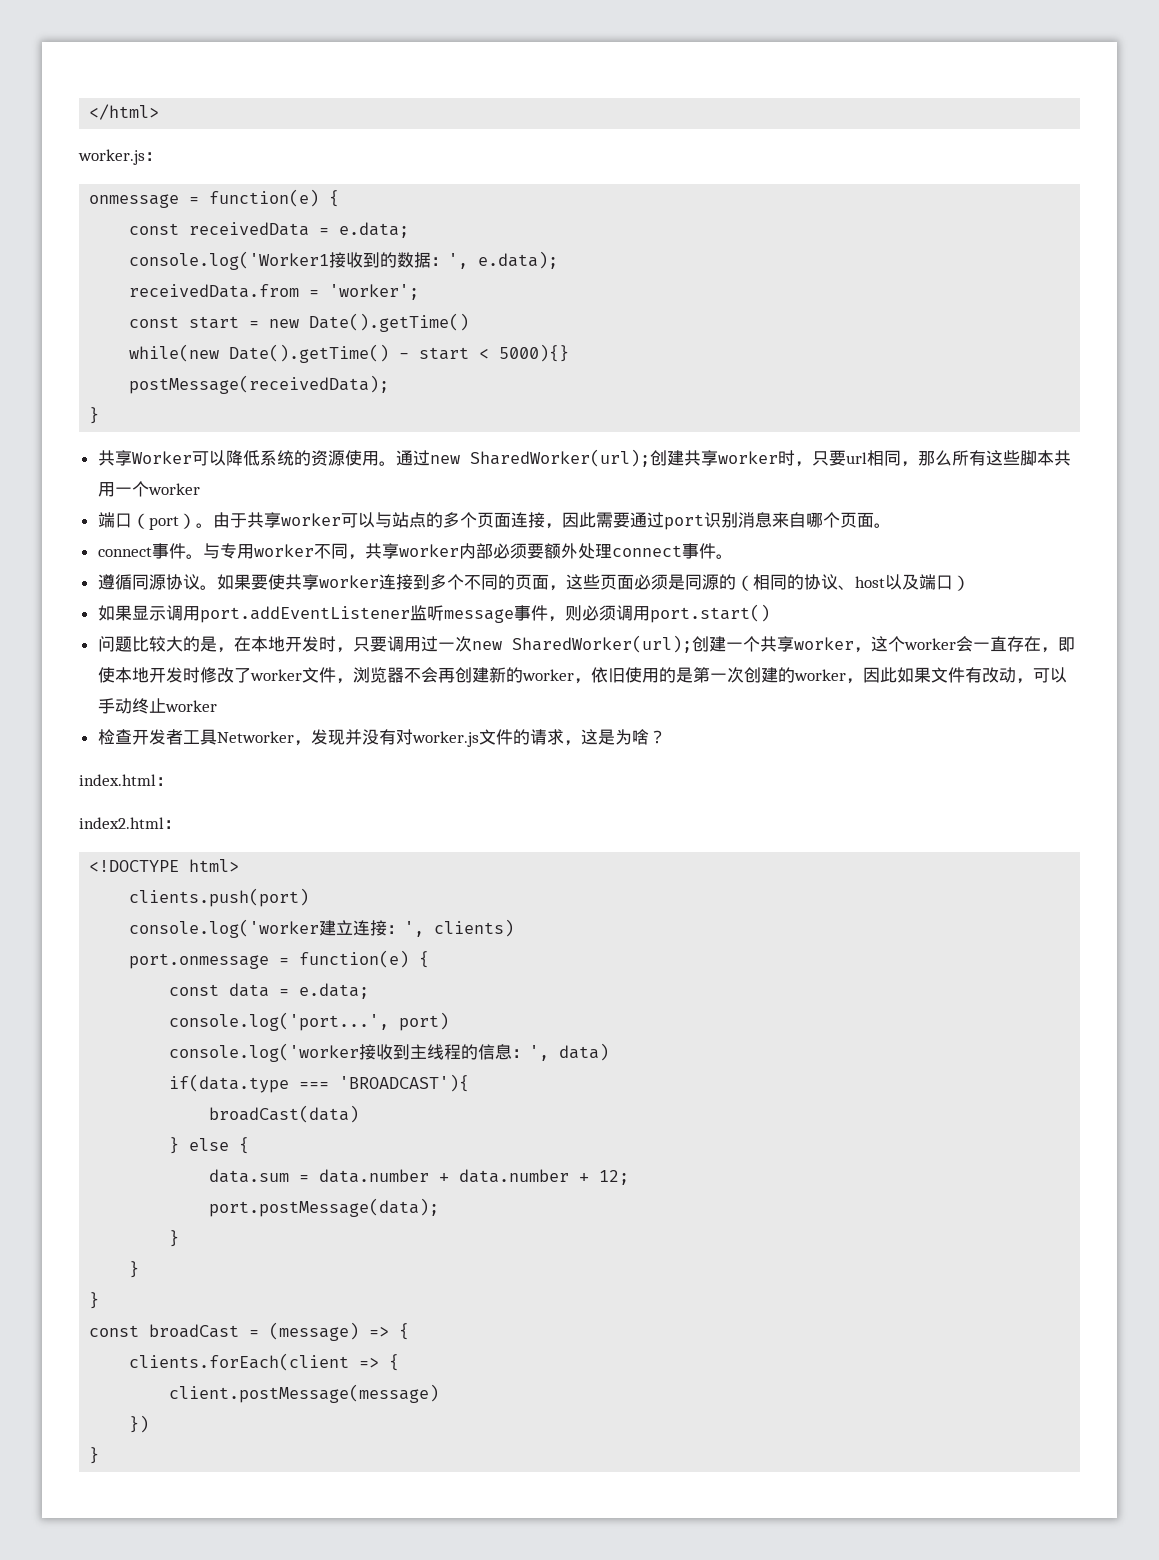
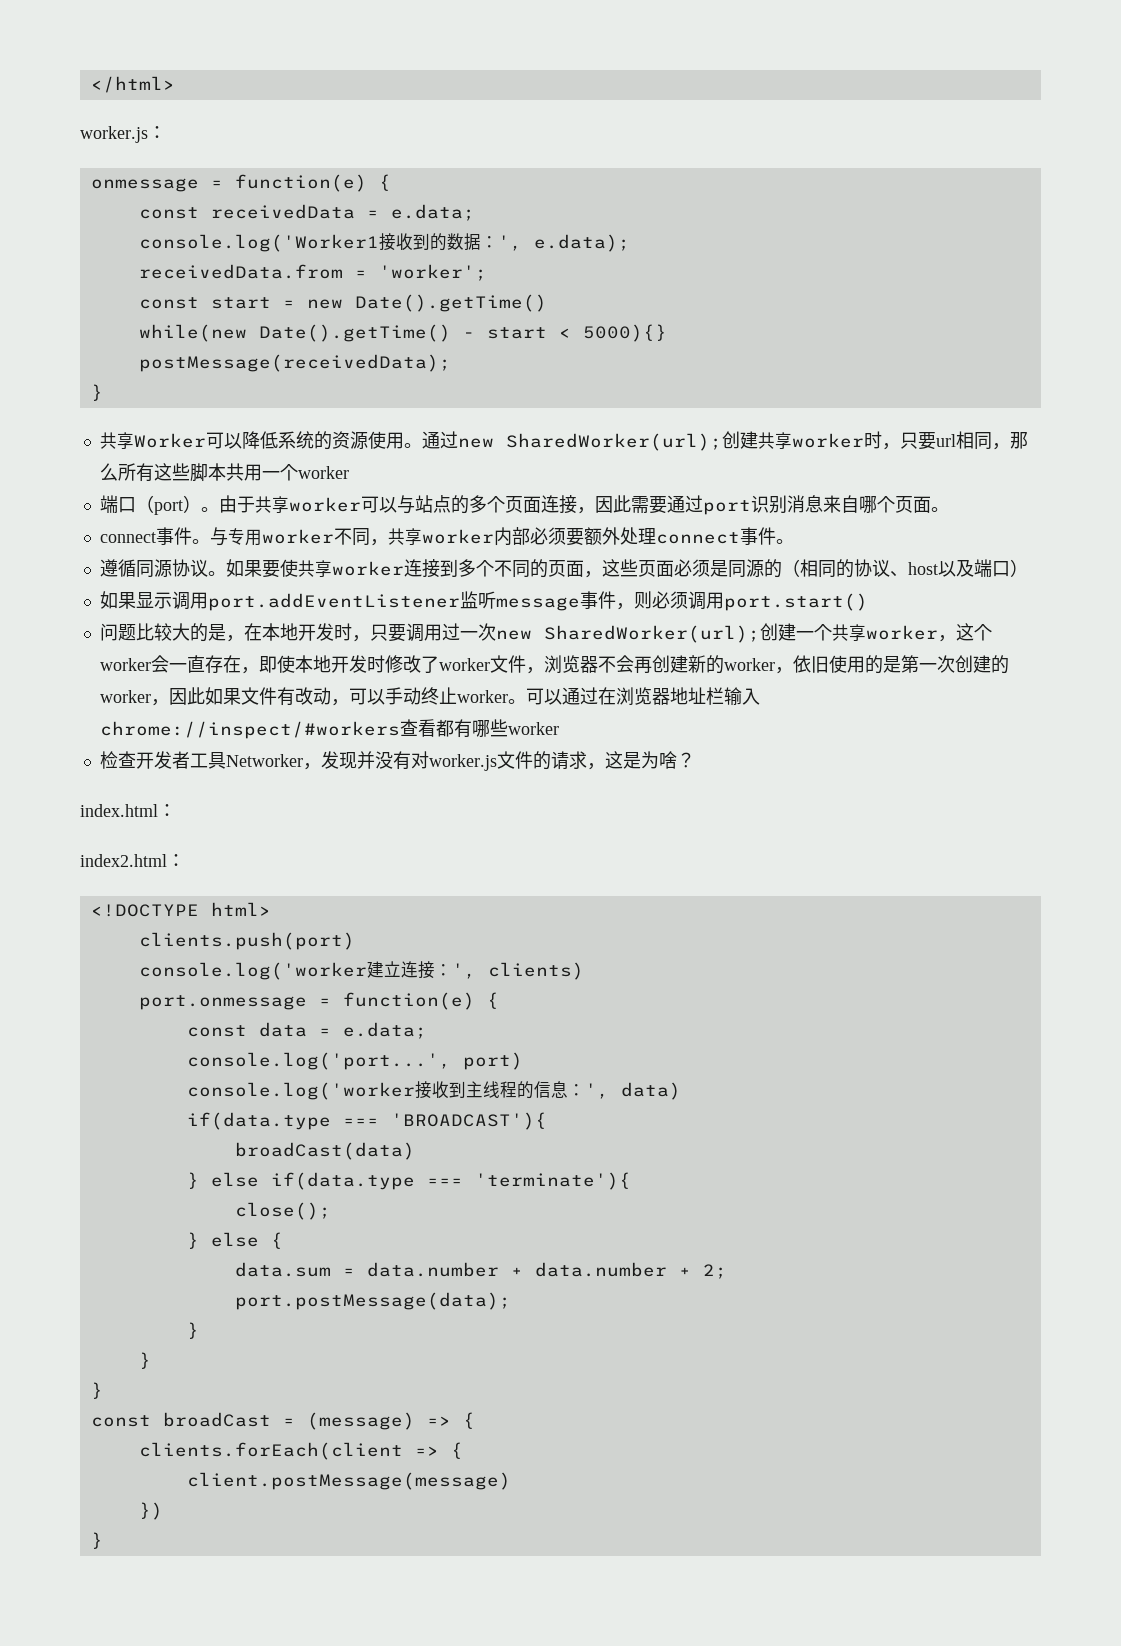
(217, 706) none -> [507,687,760,706] [99,719,559,739] 。可以通过在浏览器地址栏输入chrome://inspect/#workers查看都有哪些worker
(360, 1114) none -> [186,1172,631,1190] [234,1202,331,1220] // } else if(data.type === 'terminate'){ // close();
[599,1170,630,1185] 12; -> [702,1264,727,1279] 2;

